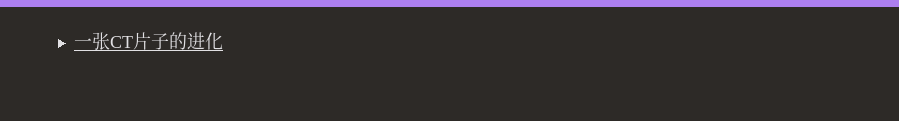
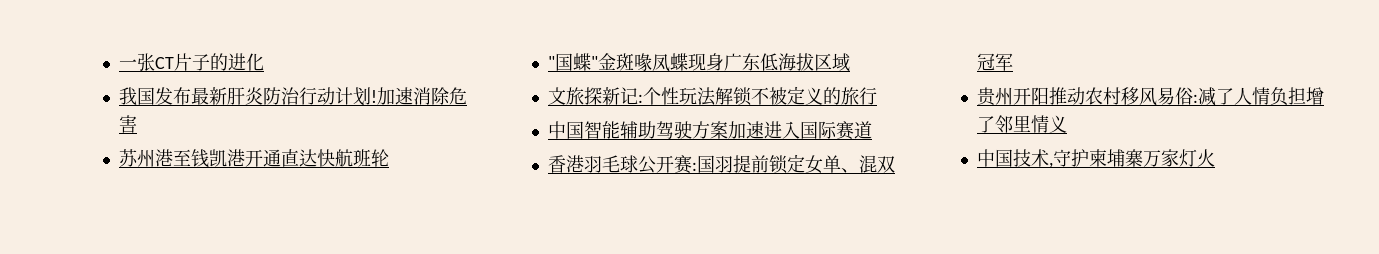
(223, 41) none -> [118,87,467,106] [118,115,137,133] [118,149,389,168] [547,53,850,72] [547,86,877,106] [547,121,872,140] [547,154,895,174] [976,53,1013,71] [976,87,1324,106] [976,115,1067,133] [976,149,1215,168] // 我国发布最新肝炎防治行动计划!加速消除危害 // 苏州港至钱凯港开通直达快航班轮 // "国蝶"金斑喙凤蝶现身广东低海拔区域 // 文旅探新记:个性玩法解锁不被定义的旅行 // 中国智能辅助驾驶方案加速进入国际赛道 // 香港羽毛球公开赛:国羽提前锁定女单、混双冠军 // 贵州开阳推动农村移风易俗:减了人情负担增了邻里情义 // 中国技术,守护柬埔寨万家灯火

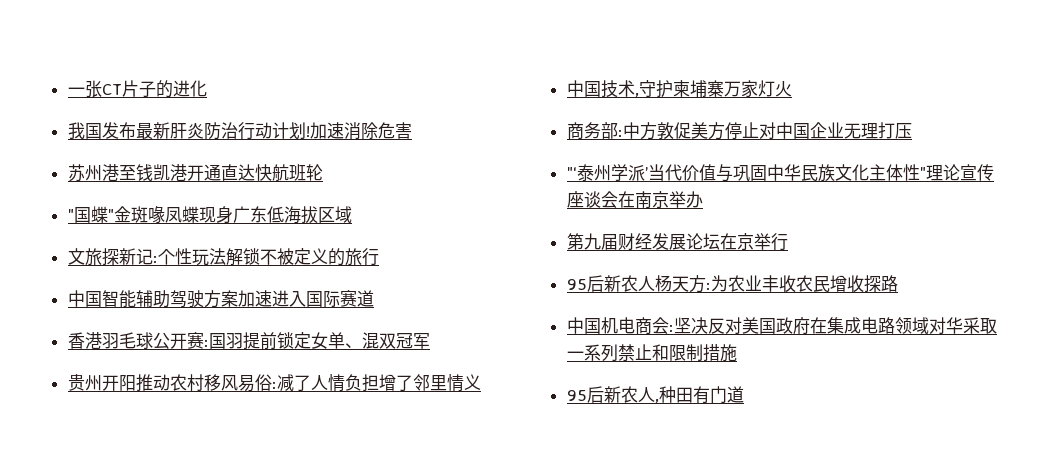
(1215, 158) none -> [566,122,912,140] [566,164,994,182] [566,191,703,208] [566,233,788,251] [566,275,898,293] [566,317,997,335] [566,344,737,362] [566,386,744,404] // 商务部:中方敦促美方停止对中国企业无理打压 // "‘泰州学派’当代价值与巩固中华民族文化主体性"理论宣传座谈会在南京举办 // 第九届财经发展论坛在京举行 // 95后新农人杨天方:为农业丰收农民增收探路 // 中国机电商会:坚决反对美国政府在集成电路领域对华采取一系列禁止和限制措施 // 95后新农人,种田有门道

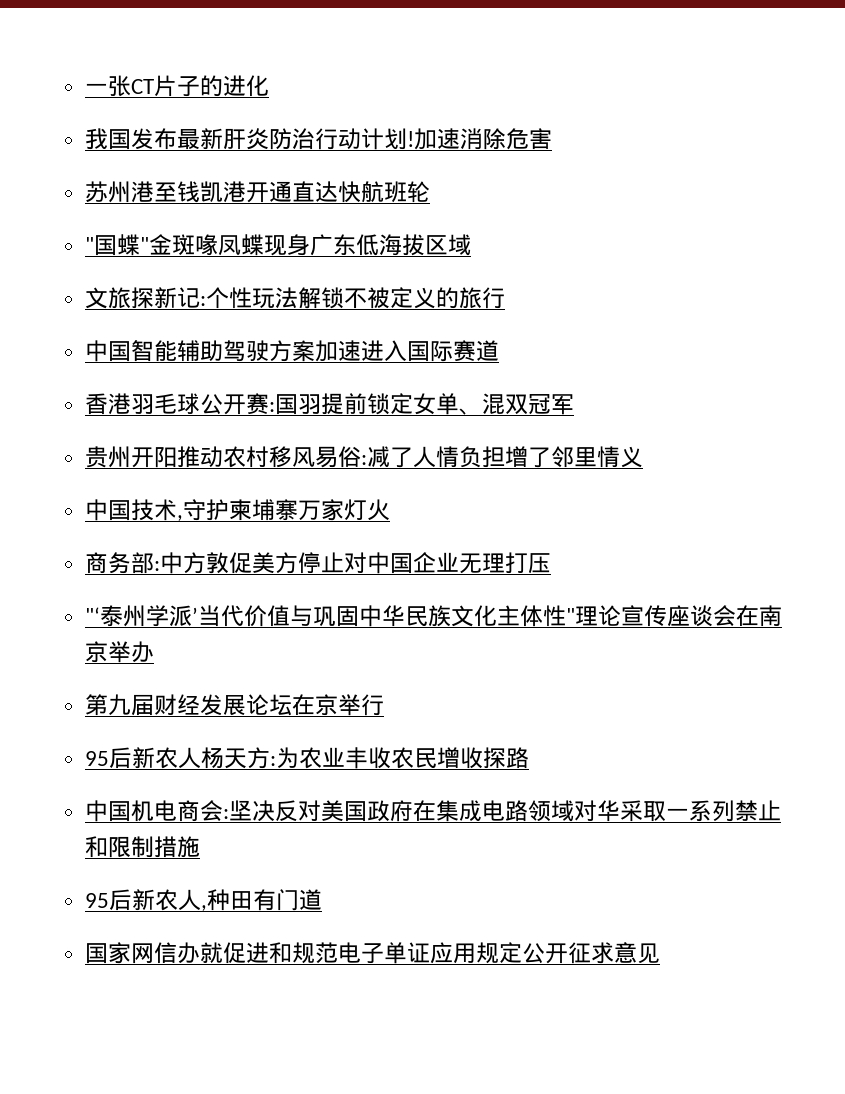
(744, 394) none -> [85,942,661,964] // 国家网信办就促进和规范电子单证应用规定公开征求意见

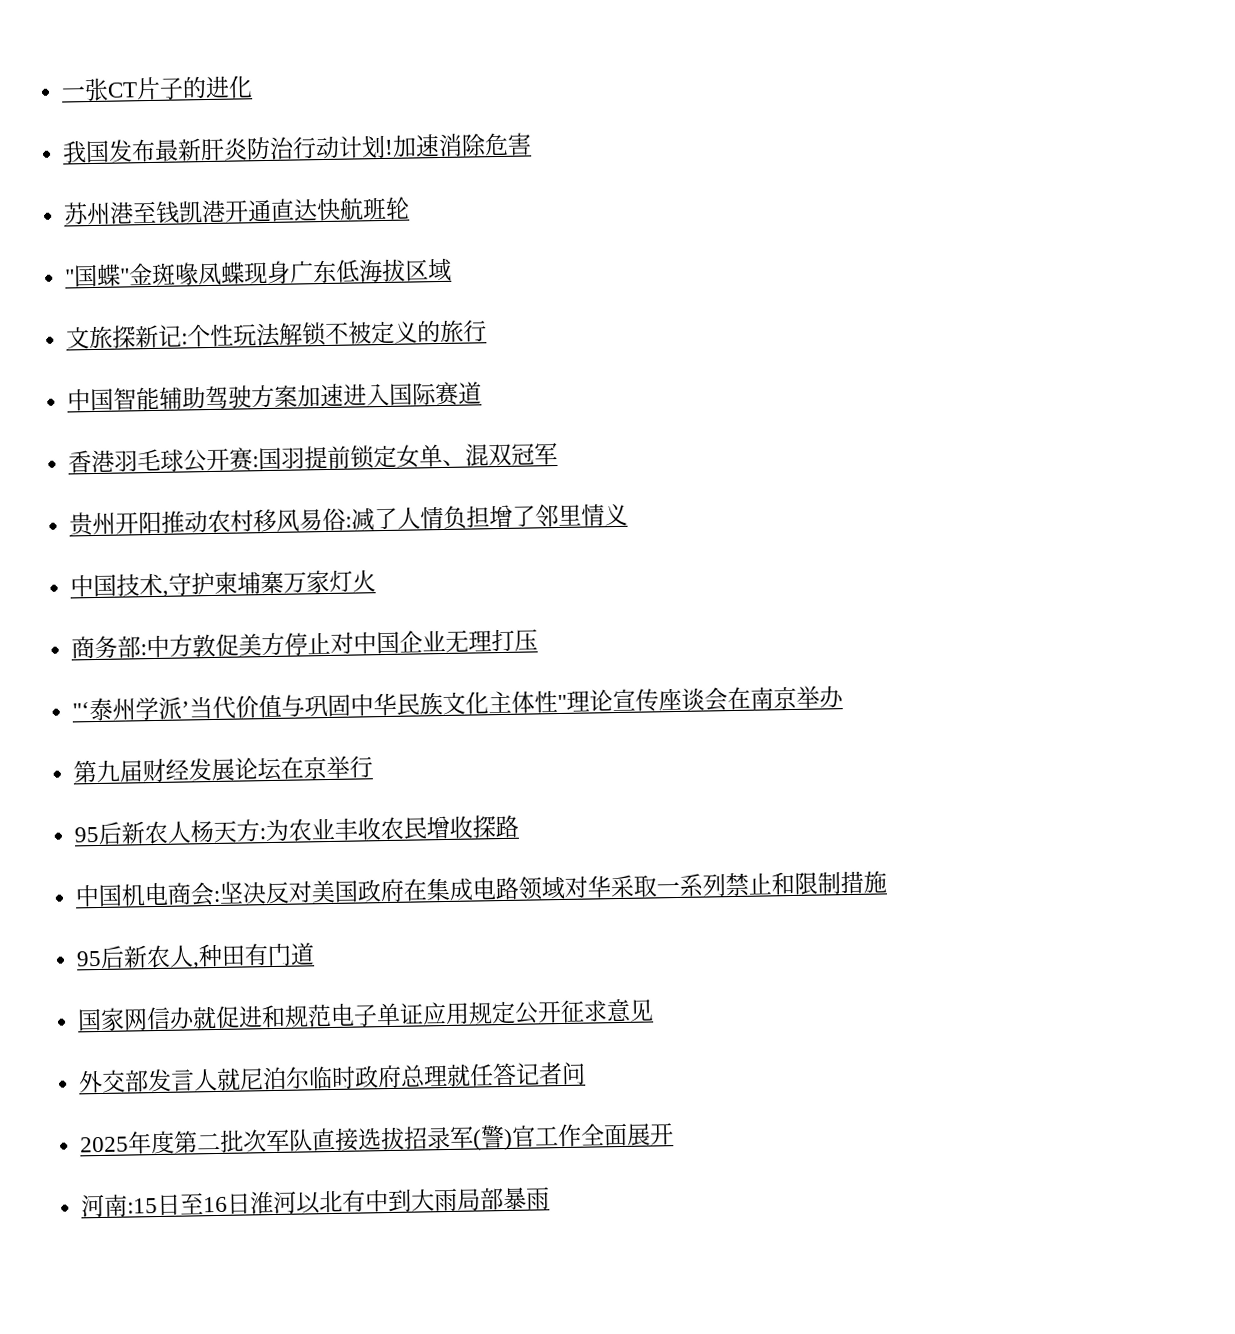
(661, 953) none -> [78,1061,587,1094] [80,1122,675,1155] [81,1186,551,1218] // 外交部发言人就尼泊尔临时政府总理就任答记者问 // 2025年度第二批次军队直接选拔招录军(警)官工作全面展开 // 河南:15日至16日淮河以北有中到大雨局部暴雨

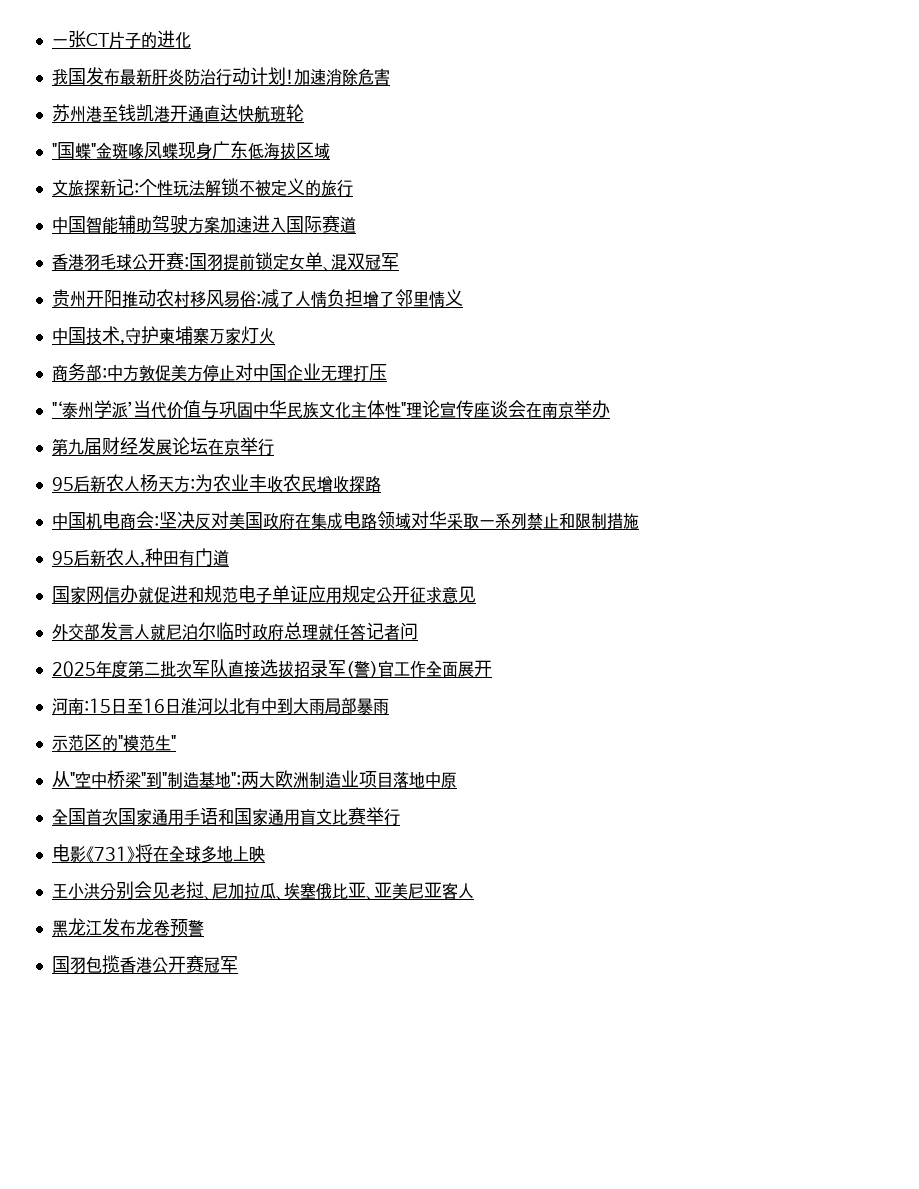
(551, 1198) none -> [51,734,176,752] [51,770,457,789] [51,807,400,826] [51,844,265,863] [51,881,474,901] [51,918,204,937] [51,955,238,974] // 示范区的"模范生" // 从"空中桥梁"到"制造基地":两大欧洲制造业项目落地中原 // 全国首次国家通用手语和国家通用盲文比赛举行 // 电影《731》将在全球多地上映 // 王小洪分别会见老挝、尼加拉瓜、埃塞俄比亚、亚美尼亚客人 // 黑龙江发布龙卷预警 // 国羽包揽香港公开赛冠军

